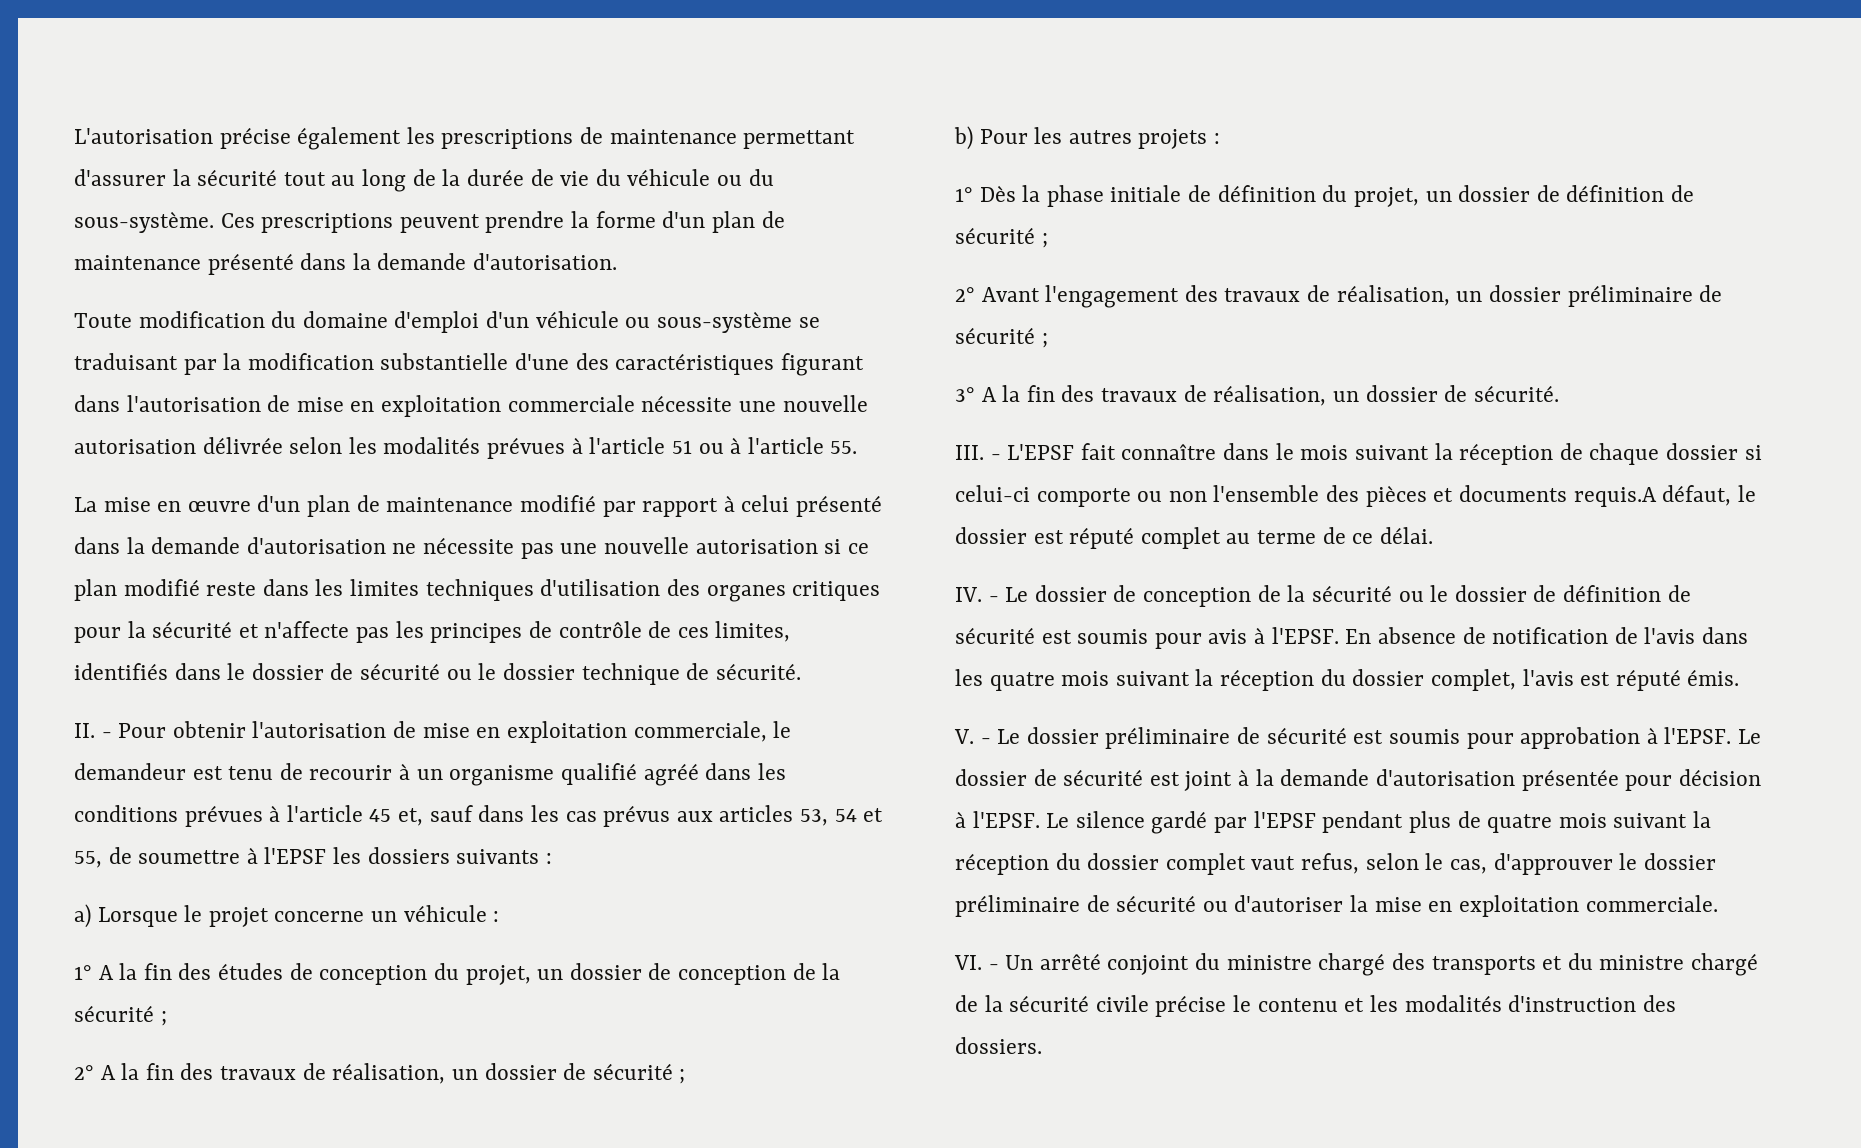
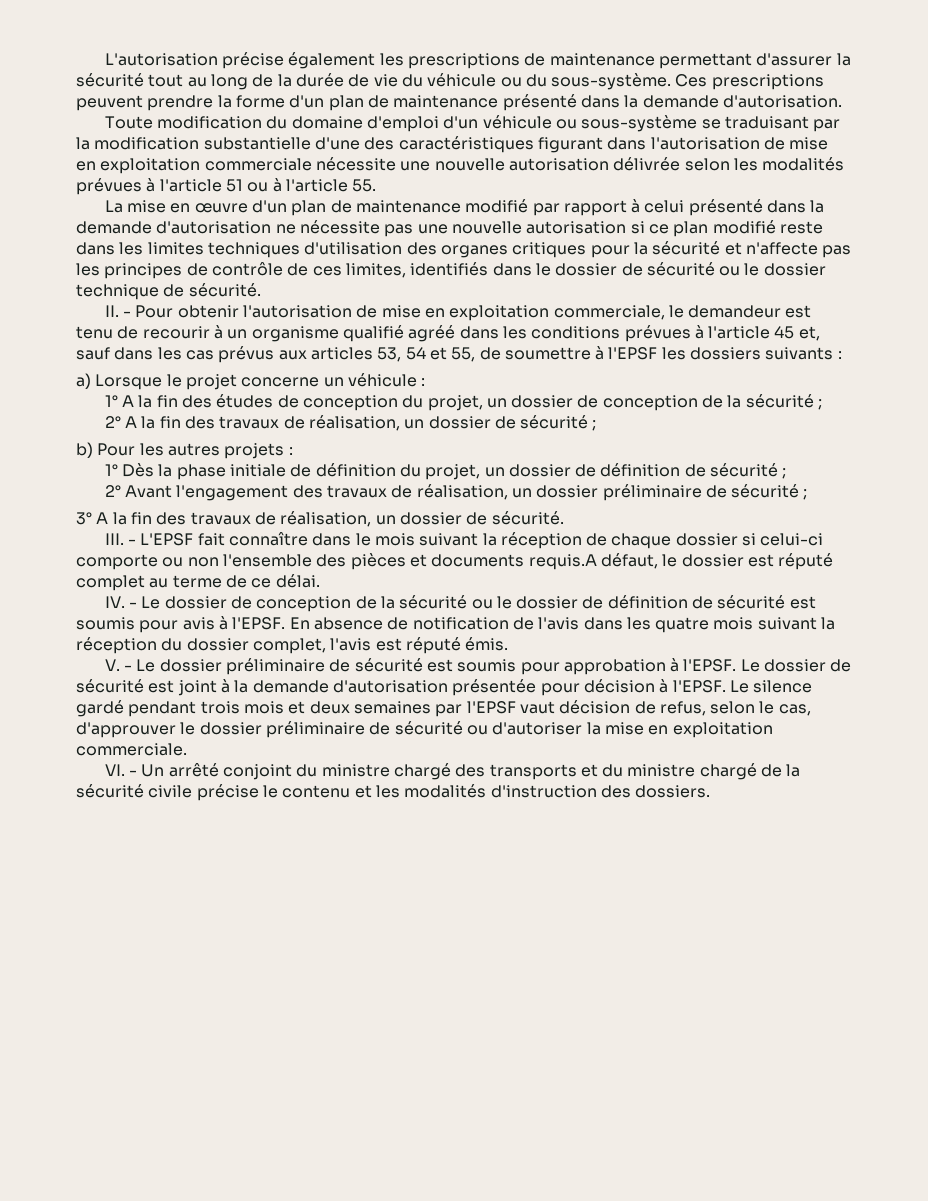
[1214,811,1711,833] [955,853,1296,875] par l'EPSF pendant plus de quatre mois suivant la réception du dossier complet vaut -> [128,700,656,717] pendant trois mois et deux semaines par l'EPSF vaut décision de

